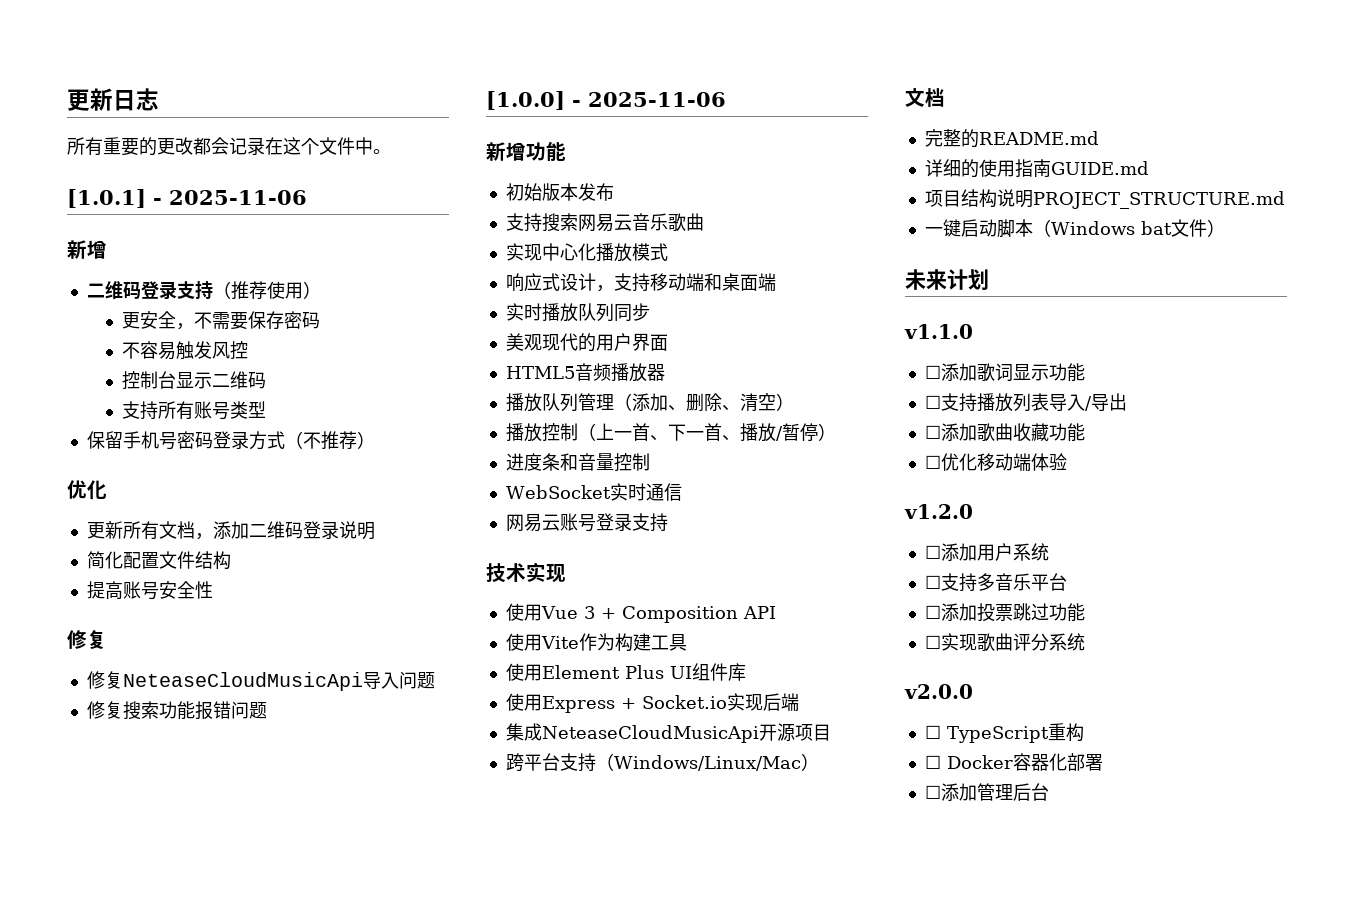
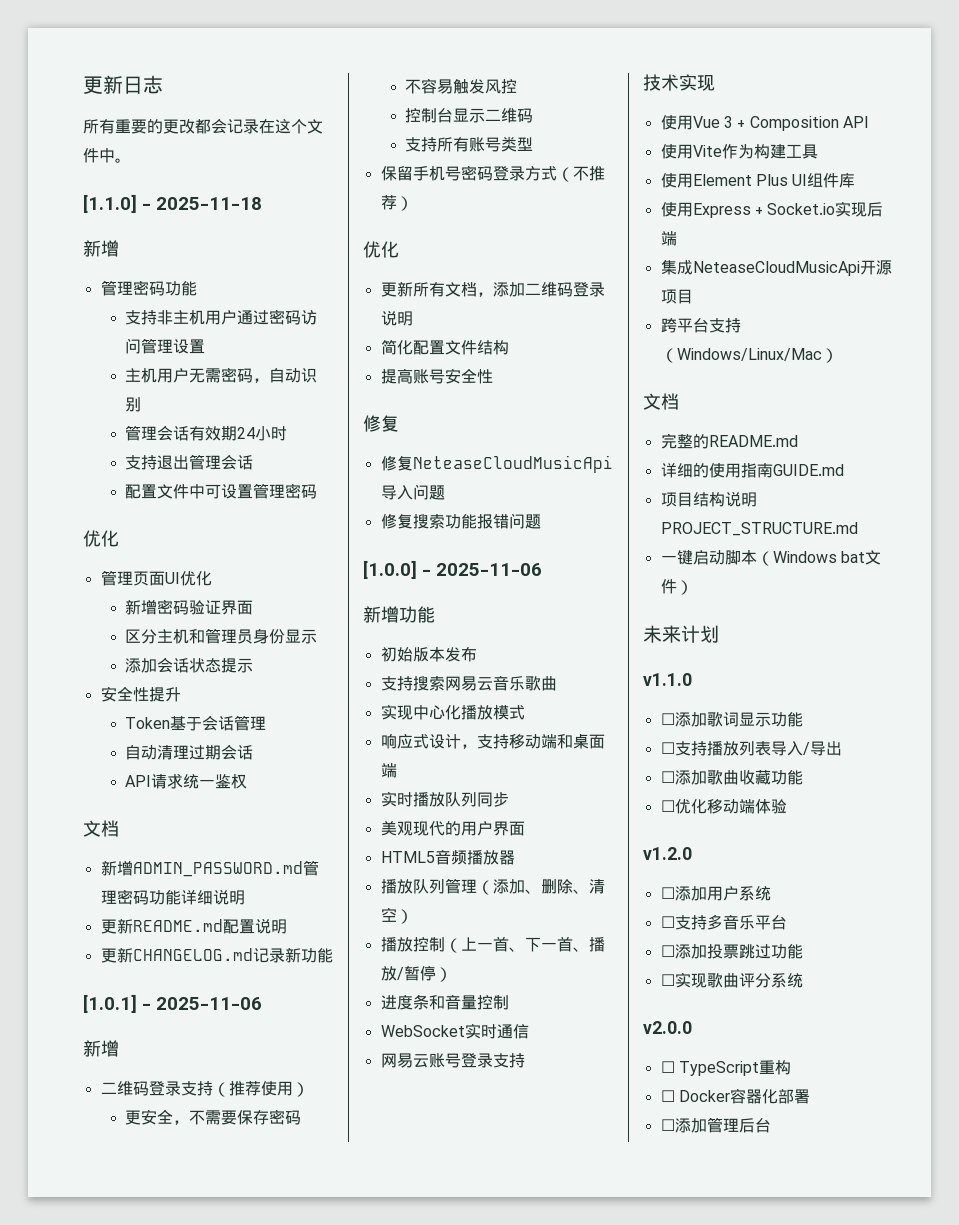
(391, 151) none -> [83,194,262,213] [83,240,119,257] [100,280,197,296] [125,309,318,325] [125,338,206,354] [125,367,318,383] [125,397,142,412] [125,425,288,441] [125,454,254,470] [125,483,318,499] [83,530,119,547] [100,570,212,586] [125,599,254,615] [125,628,318,644] [125,657,254,673] [100,686,181,702] [125,715,267,731] [125,744,254,760] [125,773,248,789] [83,820,119,837] [100,860,319,877] [100,889,245,905] [100,918,287,934] [100,947,333,963] // [1.1.0] - 2025-11-18 // 新增 // 管理密码功能 // 支持非主机用户通过密码访问管理设置 // 主机用户无需密码，自动识别 // 管理会话有效期24小时 // 支持退出管理会话 // 配置文件中可设置管理密码 // 优化 // 管理页面UI优化 // 新增密码验证界面 // 区分主机和管理员身份显示 // 添加会话状态提示 // 安全性提升 // Token基于会话管理 // 自动清理过期会话 // API请求统一鉴权 // 文档 // 新增ADMIN_PASSWORD.md管理密码功能详细说明 // 更新README.md配置说明 // 更新CHANGELOG.md记录新功能

